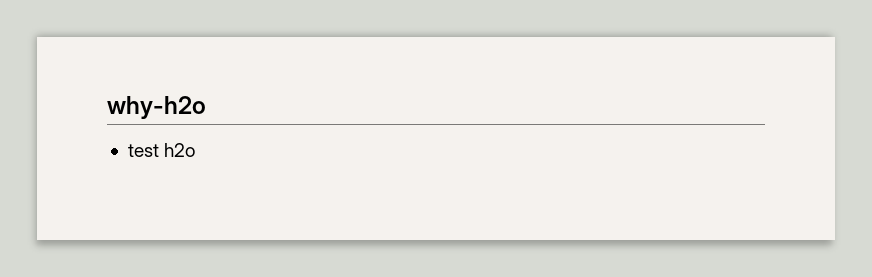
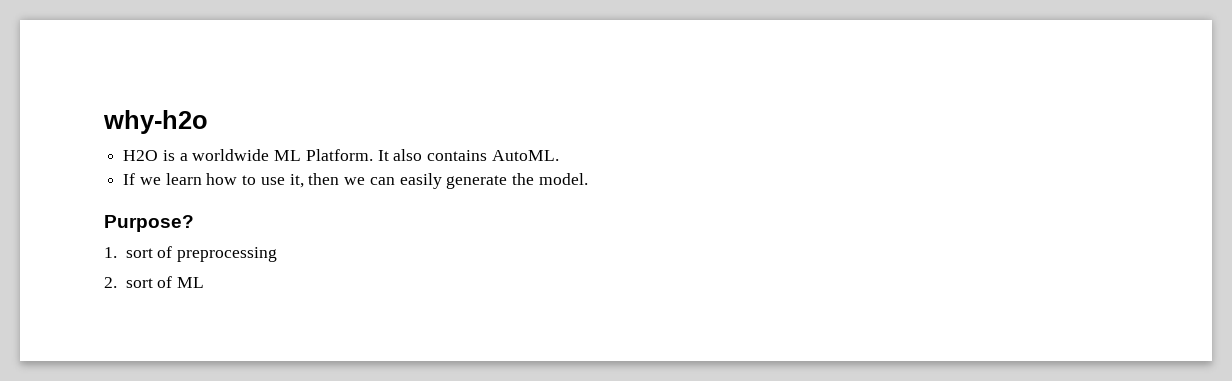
[127,143,196,157] test h2o -> [123,149,559,161] [123,173,588,189] [104,215,194,232] [104,246,278,262] [104,276,205,288] H2O is a worldwide ML Platform. It also contains AutoML. // If we learn how to use it, then we can easily generate the model. // Purpose? // 1. sort of preprocessing // 2. sort of ML

